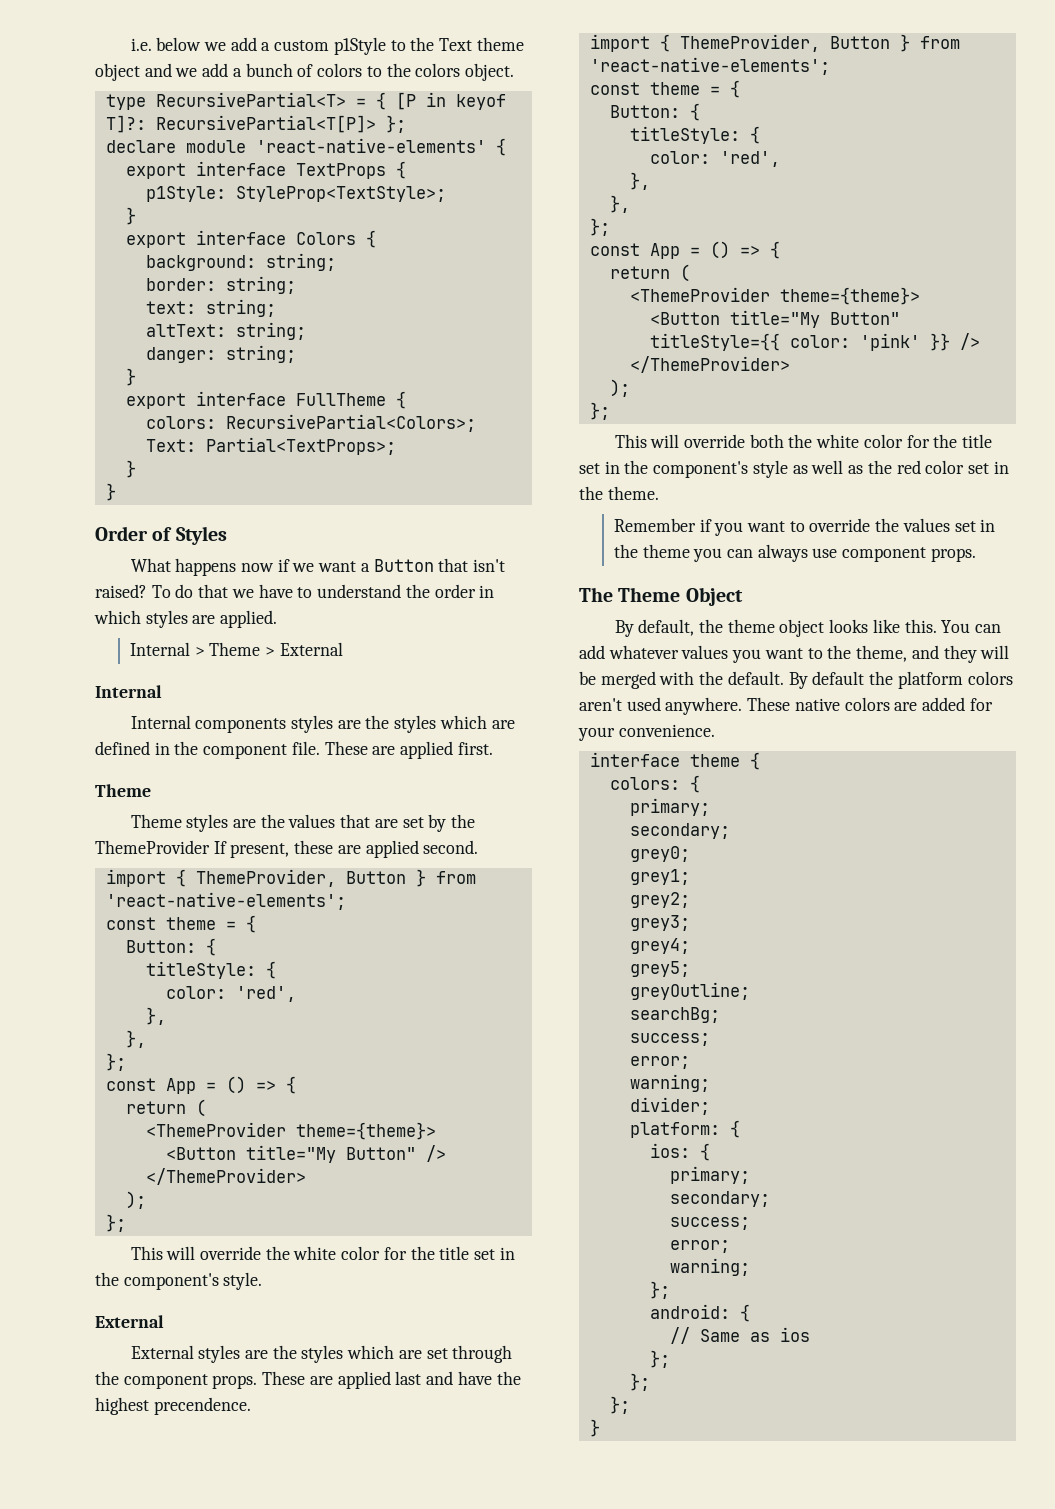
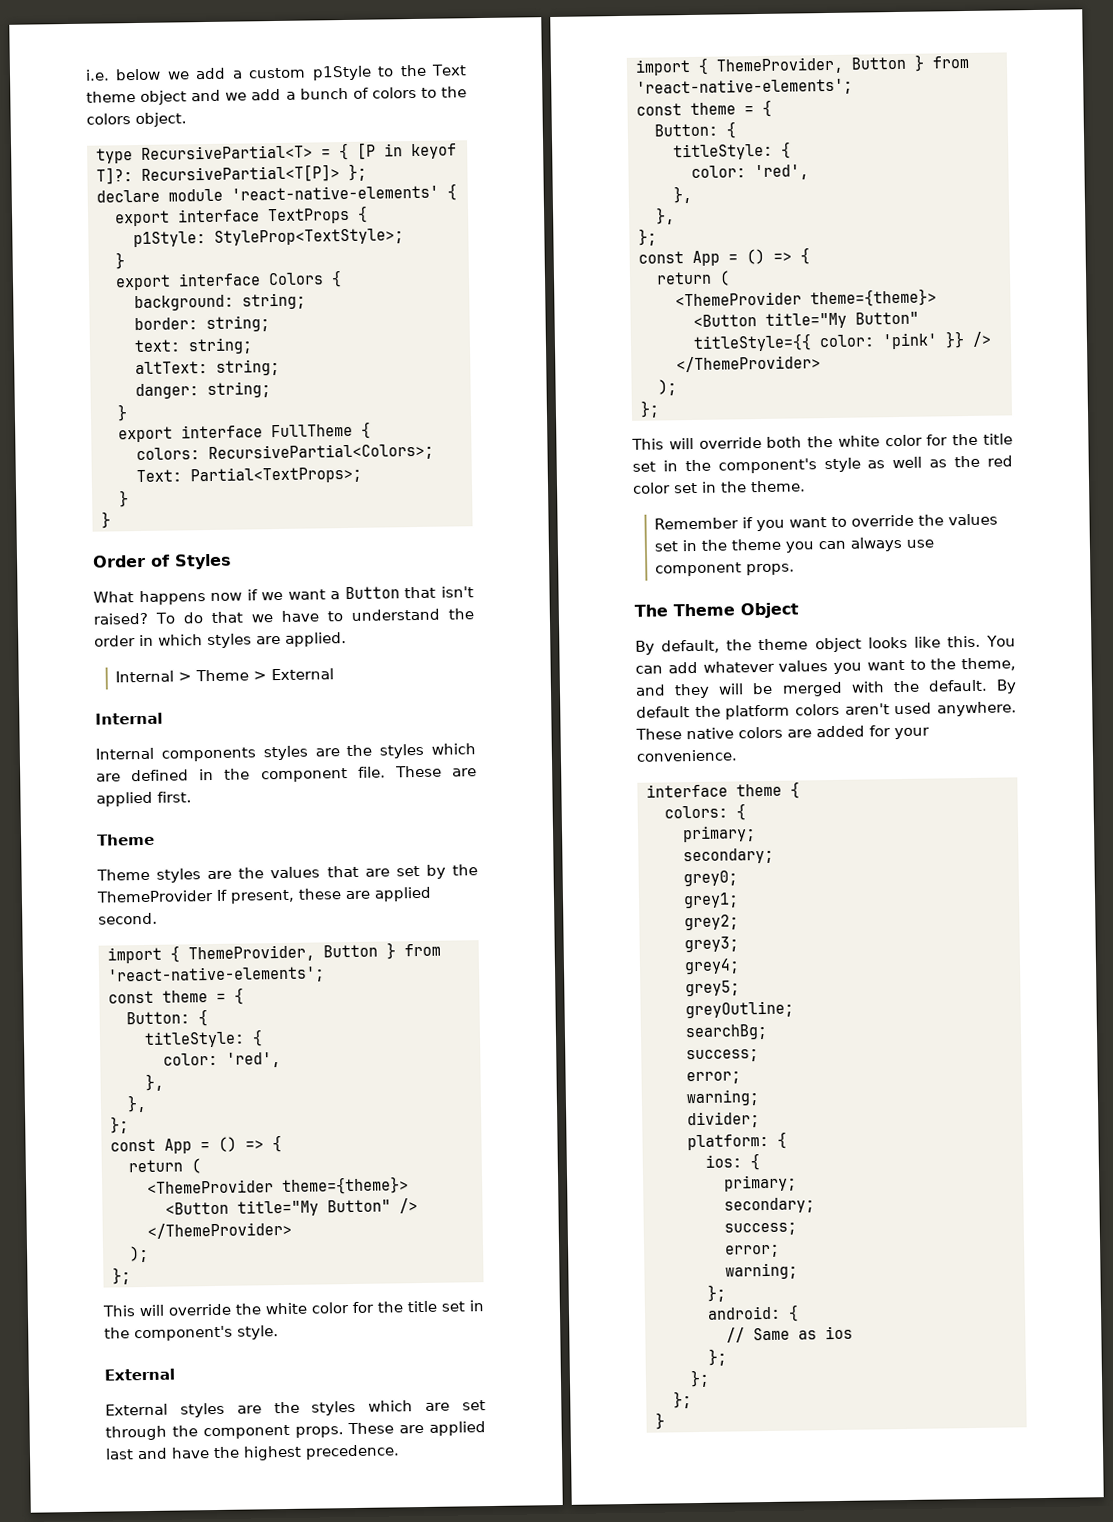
[153,1397,251,1415] precendence. -> [305,1444,400,1460] precedence.

